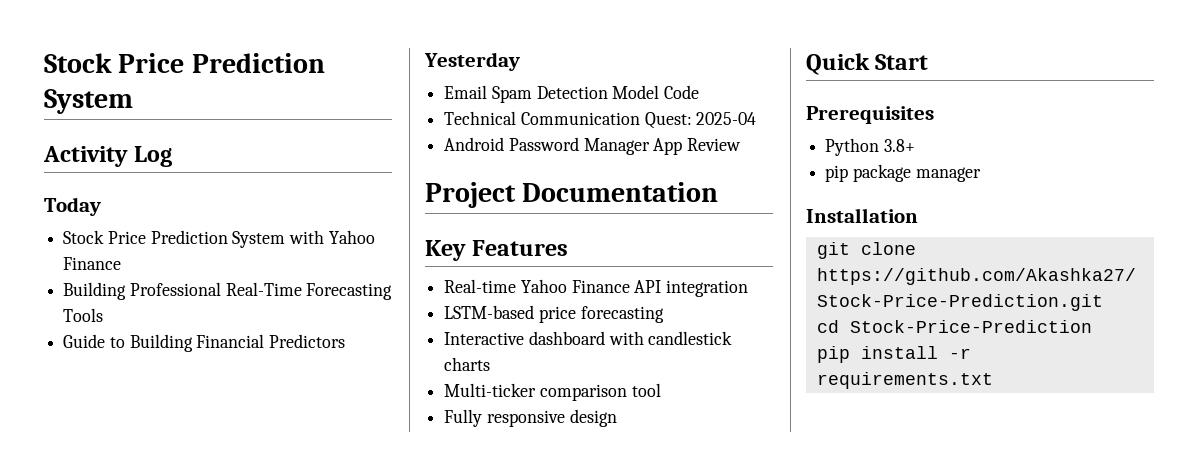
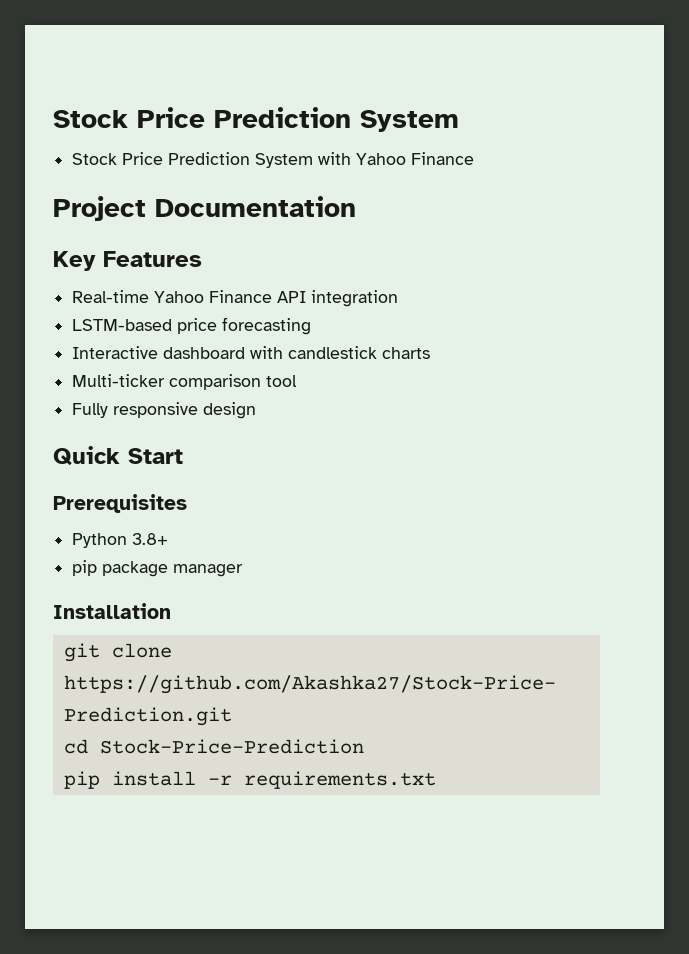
[44,53,325,73] [44,89,133,114] [43,146,173,167] [44,197,101,216] Stock Price Prediction System // Activity Log // Today -> [53,107,459,132] Stock Price Prediction System
[63,282,393,300] [63,308,104,322] [63,334,346,352] [424,52,520,71] [444,85,700,103] [444,111,757,129] [444,137,742,155] // Building Professional Real-Time Forecasting Tools // Guide to Building Financial Predictors // Yesterday // Email Spam Detection Model Code // Technical Communication Quest: 2025-04 // Android Password Manager App Review -> (475, 158) none

